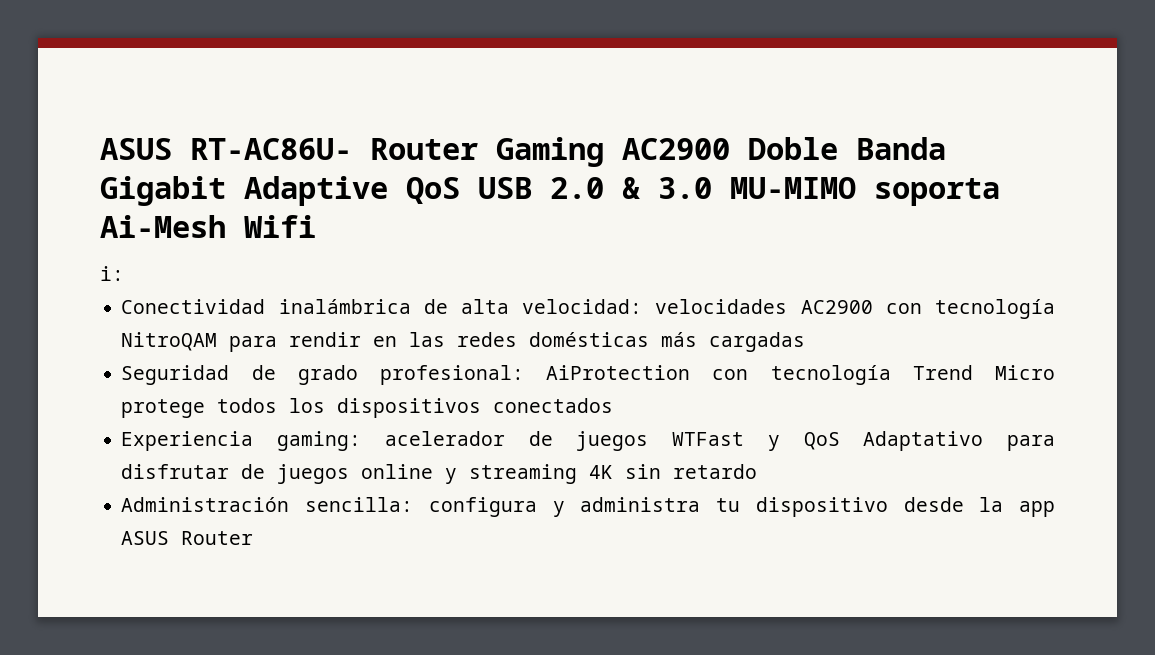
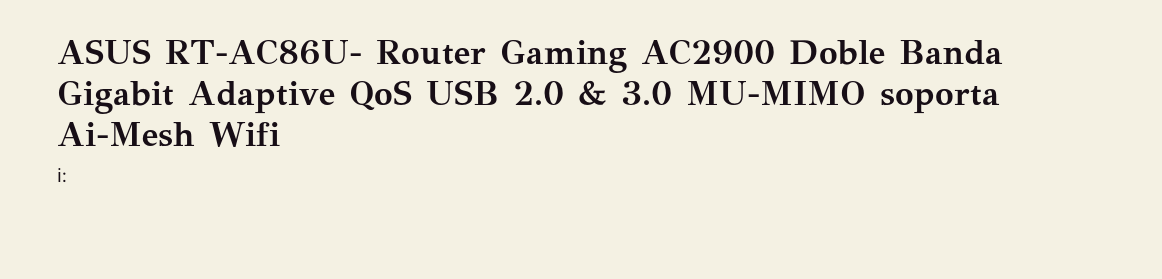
[121,299,1055,319] [121,332,806,352] [121,365,1055,385] [121,398,614,418] [121,431,1055,451] [121,464,758,484] [121,497,1055,517] [121,531,254,545] // Conectividad inalámbrica de alta velocidad: velocidades AC2900 con tecnología NitroQAM para rendir en las redes domésticas más cargadas // Seguridad de grado profesional: AiProtection con tecnología Trend Micro protege todos los dispositivos conectados // Experiencia gaming: acelerador de juegos WTFast y QoS Adaptativo para disfrutar de juegos online y streaming 4K sin retardo // Administración sencilla: configura y administra tu dispositivo desde la app ASUS Router -> (67, 175) none

